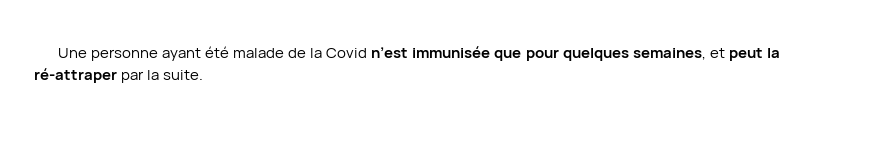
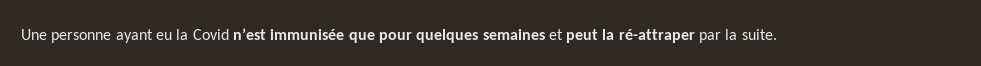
[205,46,307,58] été malade de -> [155,32,172,40] eu
[632,48,706,60] semaines, -> [482,29,545,40] semaines

